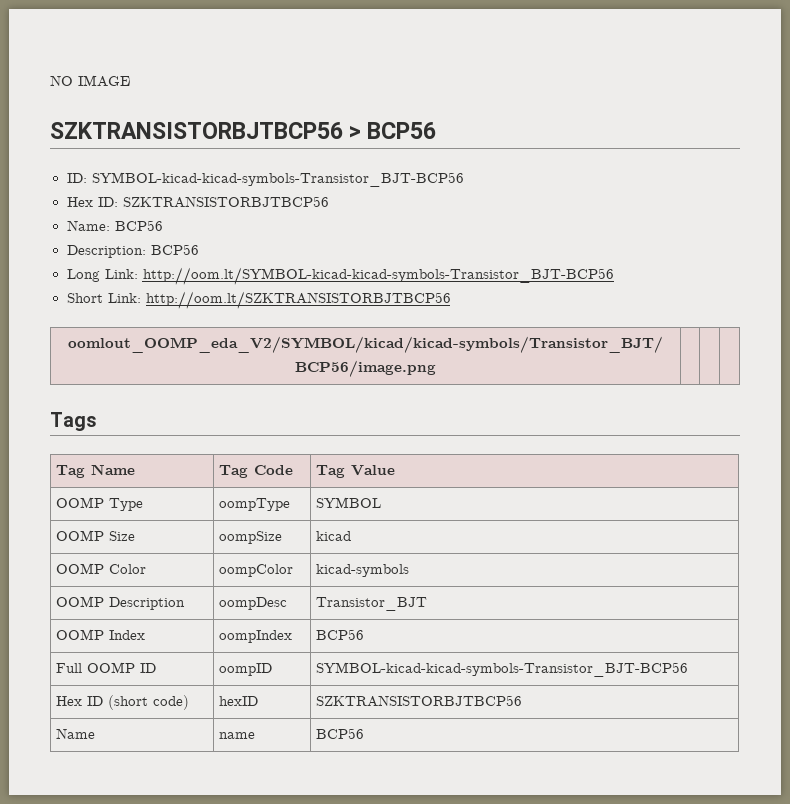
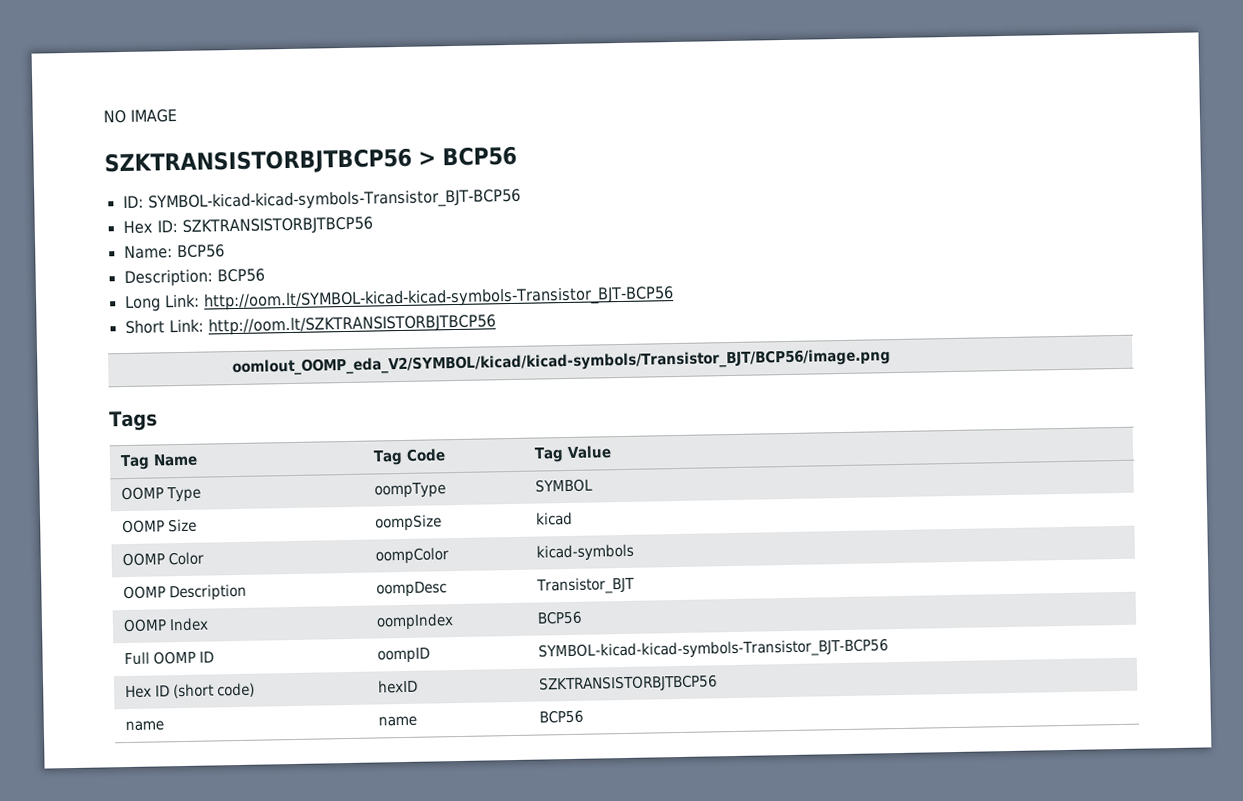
[56,728,96,739] Name -> [124,720,164,732] name

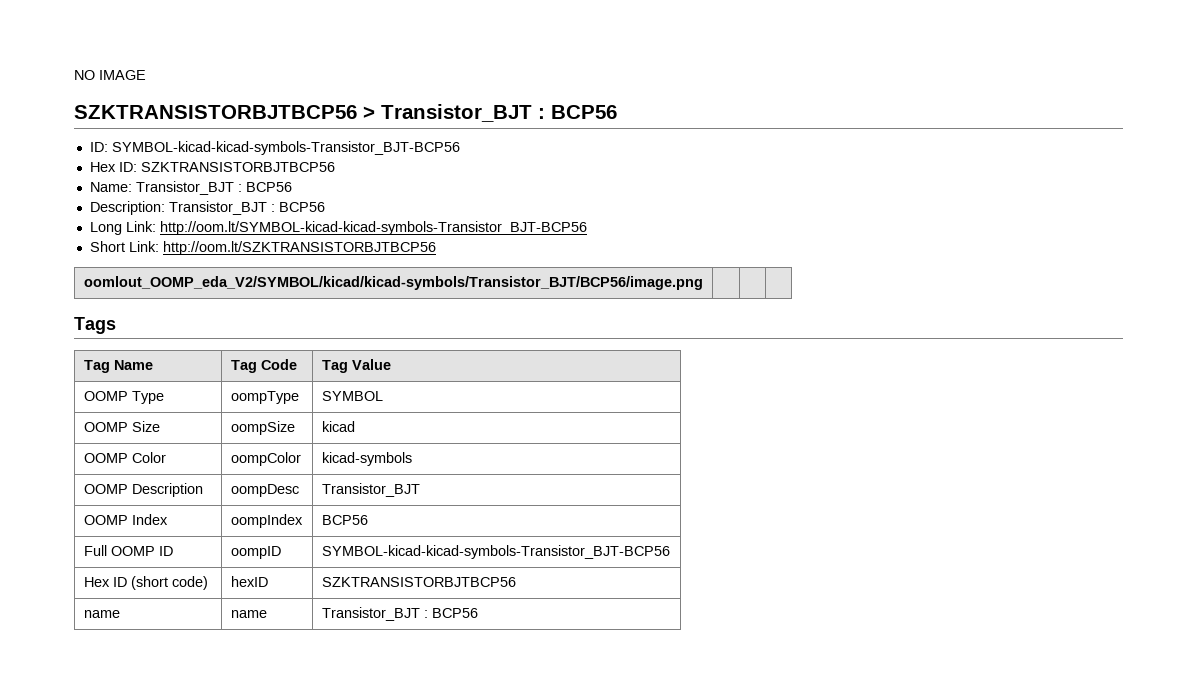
(436, 158) none -> [381,104,545,122] Transistor_BJT :
(173, 252) none -> [135,181,242,195] Transistor_BJT :
(213, 278) none -> [168,201,275,215] Transistor_BJT :
(417, 721) none -> [321,607,428,621] Transistor_BJT :

